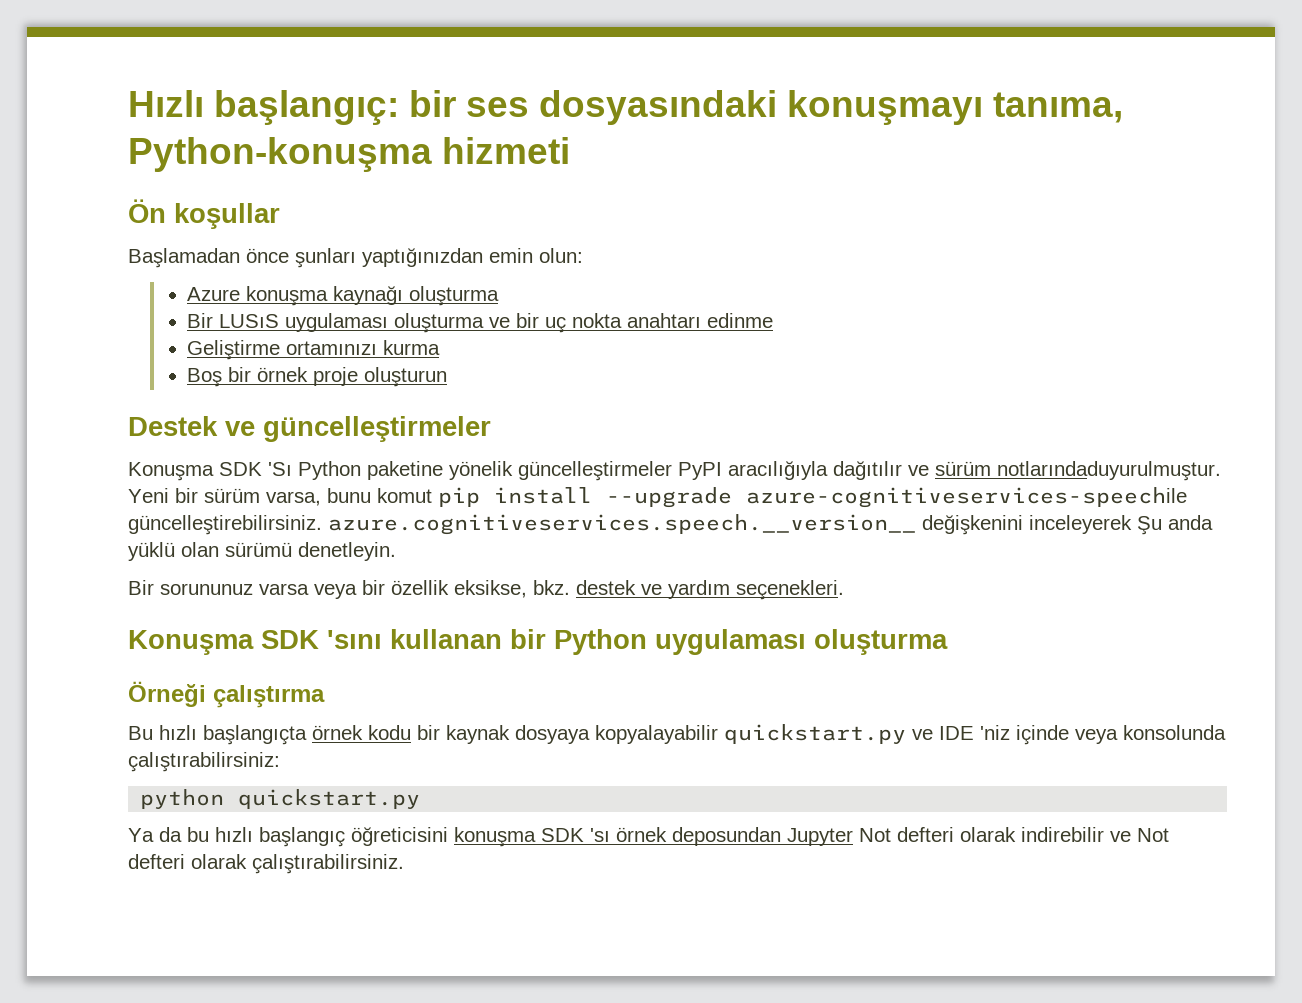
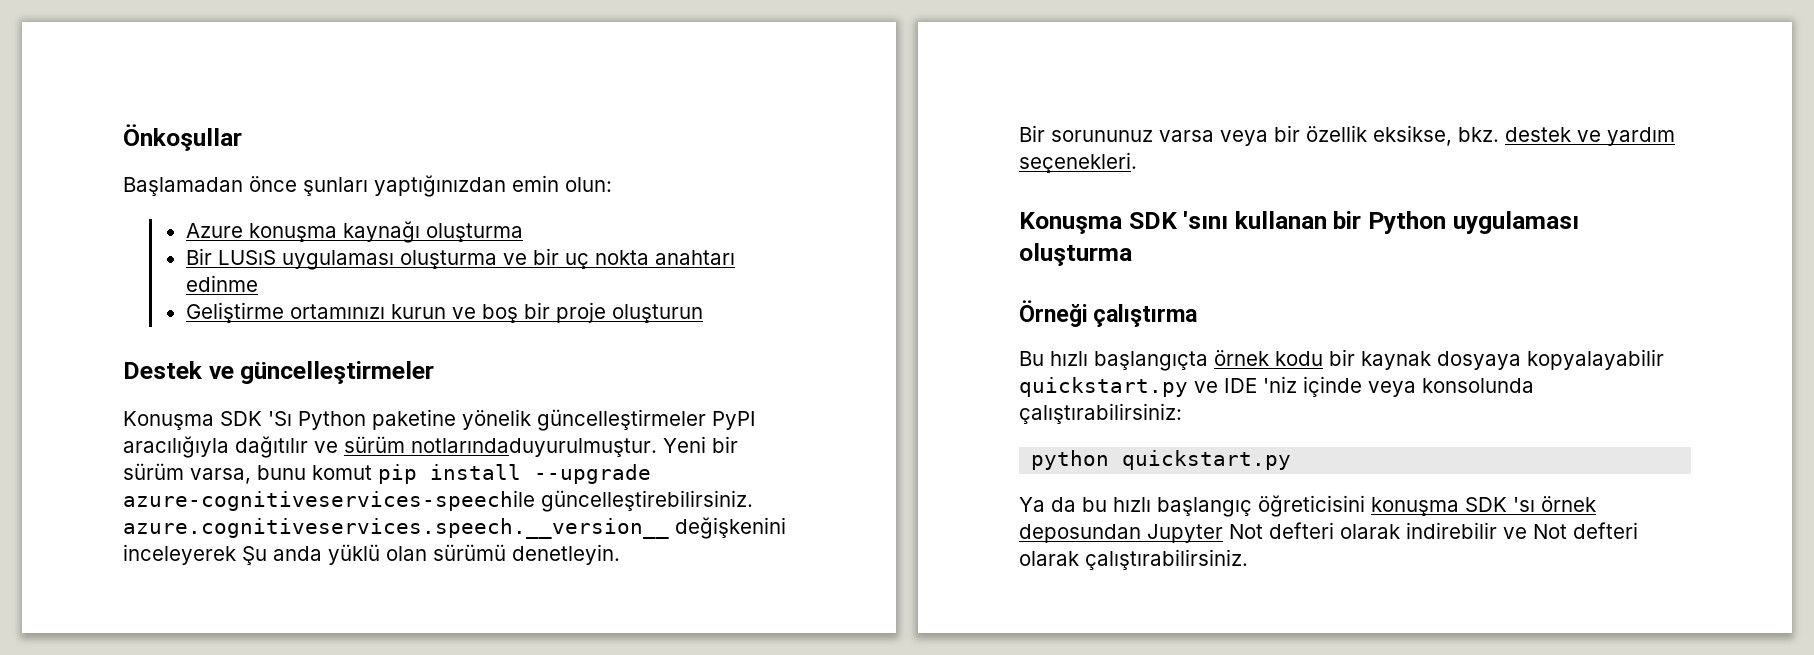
[128,90,1123,125] [128,137,570,172] [128,199,280,229] Hızlı başlangıç: bir ses dosyasındaki konuşmayı tanıma, Python-konuşma hizmeti // Ön koşullar -> [123,124,242,151] Önkoşullar
[383,340,441,355] [187,367,309,387] kurma // Boş bir örnek -> [390,302,550,323] kurun ve boş bir

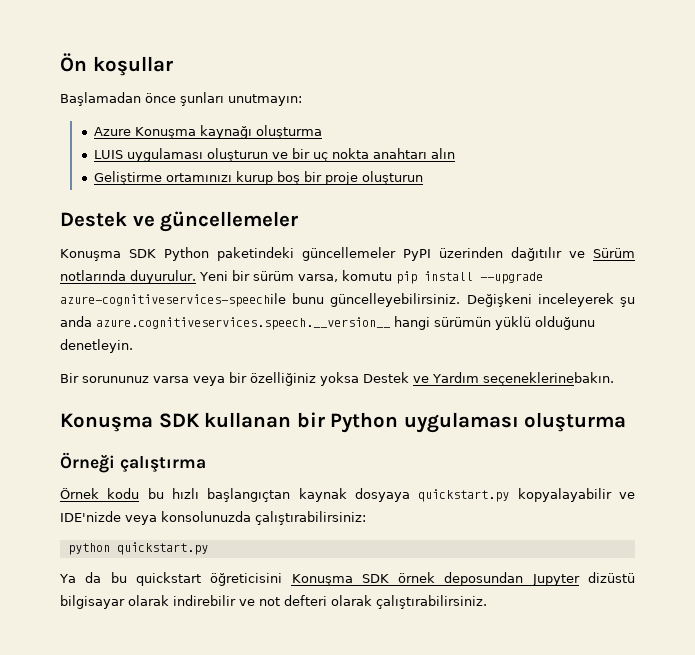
[123,124,242,151] Önkoşullar -> [60,53,173,76] Ön koşullar
[374,175,612,197] yaptığınızdan emin olun: -> [228,94,302,106] unutmayın:
[248,223,337,242] konuşma -> [134,127,196,139] Konuşma
[185,248,497,270] Bir LUSıS uygulaması oluşturma -> [93,148,268,162] LUIS uygulaması oluşturun
[185,275,258,292] edinme -> [430,148,455,159] alın
[390,304,476,319] kurun ve -> [235,171,273,185] kurup
[240,361,435,384] [123,409,756,431] [123,436,657,458] güncelleştirmeler // Konuşma SDK 'Sı Python paketine yönelik güncelleştirmeler PyPI aracılığıyla dağıtılır ve sürüm notlarındaduyurulmuştur. -> [160,211,299,232] [60,247,635,261] [60,270,196,284] güncellemeler // Konuşma SDK Python paketindeki güncellemeler PyPI üzerinden dağıtılır ve Sürüm notlarında duyurulur.
[257,465,372,480] bunu komut -> [341,270,392,281] komutu
[541,490,753,512] [123,517,786,539] [123,544,506,565] güncelleştirebilirsiniz. azure.cognitiveservices.speech.__version__ değişkenini inceleyerek Şu anda yüklü olan sürümü -> [292,293,635,307] [60,316,595,330] bunu güncelleyebilirsiniz. Değişkeni inceleyerek şu anda azure.cognitiveservices.speech.__version__ hangi sürümün yüklü olduğunu
[1306,125,1675,146] [1019,152,1137,173] [1019,211,1229,234] özellik eksikse, bkz. destek ve yardım seçenekleri. // Konuşma SDK 'sını -> [250,372,614,386] [60,413,200,432] özelliğiniz yoksa Destek ve Yardım seçeneklerinebakın. // Konuşma SDK
[1019,349,1664,371] [1019,376,1534,397] Bu hızlı başlangıçta örnek kodu bir kaynak dosyaya kopyalayabilir quickstart.py ve IDE 'niz içinde veya konsolunda -> [60,488,635,502] [60,511,251,525] Örnek kodu bu hızlı başlangıçtan kaynak dosyaya quickstart.py kopyalayabilir ve IDE'nizde veya konsolunuzda
[1113,495,1535,517] hızlı başlangıç öğreticisini konuşma SDK 'sı -> [135,572,389,586] quickstart öğreticisini Konuşma SDK
[1229,522,1334,539] Not defteri -> [588,572,635,583] [60,595,125,609] dizüstü bilgisayar
[1533,524,1567,539] Not -> [259,597,280,606] not

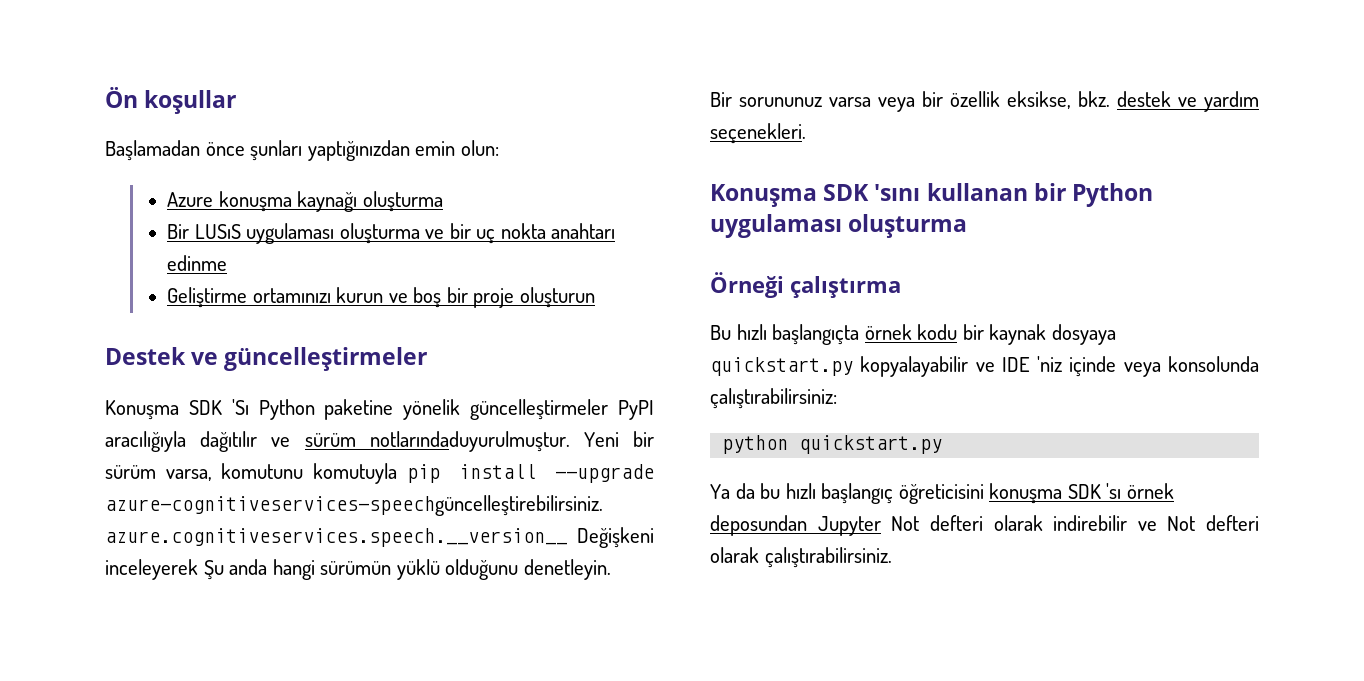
[228,94,302,106] unutmayın: -> [307,140,499,161] yaptığınızdan emin olun:
[134,127,196,139] Konuşma -> [218,191,292,212] konuşma
[93,148,268,162] LUIS uygulaması oluşturun -> [167,223,420,244] Bir LUSıS uygulaması oluşturma
[430,148,455,159] alın -> [167,255,228,271] edinme
[235,171,273,185] kurup -> [336,287,408,303] kurun ve
[160,211,299,232] [60,247,635,261] [60,270,196,284] güncellemeler // Konuşma SDK Python paketindeki güncellemeler PyPI üzerinden dağıtılır ve Sürüm notlarında duyurulur. -> [224,347,428,371] [105,399,654,420] [105,431,570,452] güncelleştirmeler // Konuşma SDK 'Sı Python paketine yönelik güncelleştirmeler PyPI aracılığıyla dağıtılır ve sürüm notlarındaduyurulmuştur.
[341,270,392,281] komutu -> [221,463,397,484] komutunu komutuyla
[60,293,635,307] [60,316,390,330] azure-cognitiveservices-speechile bunu güncelleyebilirsiniz. Değişkeni inceleyerek şu anda azure.cognitiveservices.speech.__version__ -> [105,495,603,516] [105,527,654,548] [105,559,268,580] azure-cognitiveservices-speechgüncelleştirebilirsiniz. azure.cognitiveservices.speech.__version__ Değişkeni inceleyerek Şu anda
[250,372,614,386] [60,413,200,432] özelliğiniz yoksa Destek ve Yardım seçeneklerinebakın. // Konuşma SDK -> [950,91,1259,112] [710,123,806,144] [710,184,921,207] özellik eksikse, bkz. destek ve yardım seçenekleri. // Konuşma SDK 'sını
[60,488,291,502] Örnek kodu bu hızlı başlangıçtan -> [710,324,984,345] Bu hızlı başlangıçta örnek kodu bir
[60,511,251,525] IDE'nizde veya konsolunuzda -> [1001,356,1259,377] IDE 'niz içinde veya konsolunda
[135,572,389,586] quickstart öğreticisini Konuşma SDK -> [785,483,1122,504] hızlı başlangıç öğreticisini konuşma SDK 'sı
[588,572,635,583] [60,595,125,609] dizüstü bilgisayar -> [891,515,983,531] Not defteri
[259,597,280,606] not -> [1167,516,1196,531] Not

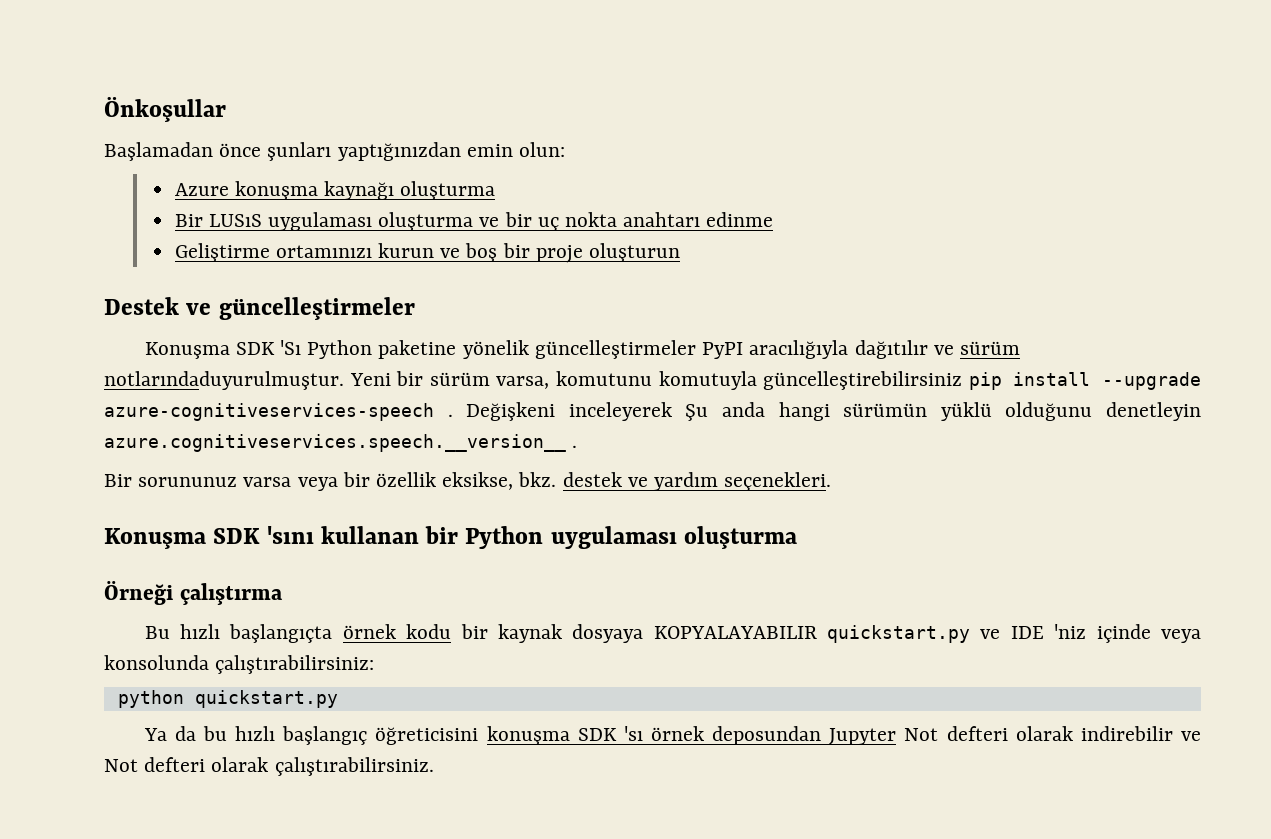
[105,86,237,114] Ön koşullar -> [104,97,226,122] Önkoşullar
(397, 473) none -> [763,371,963,390] güncelleştirebilirsiniz
[105,495,603,516] [105,528,567,547] azure-cognitiveservices-speechgüncelleştirebilirsiniz. azure.cognitiveservices.speech.__version__ -> [104,403,453,421] azure-cognitiveservices-speech .
[523,559,611,580] denetleyin. -> [1106,402,1202,421] [104,434,578,452] denetleyin azure.cognitiveservices.speech.__version__ .
[710,356,969,377] quickstart.py kopyalayabilir -> [653,625,971,643] KOPYALAYABILIR quickstart.py

